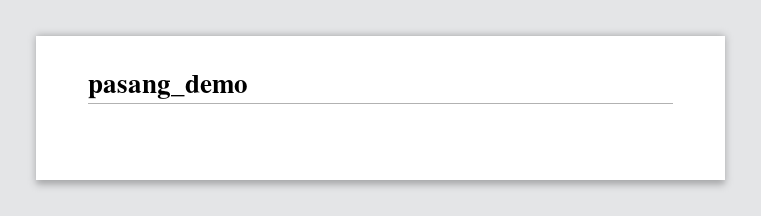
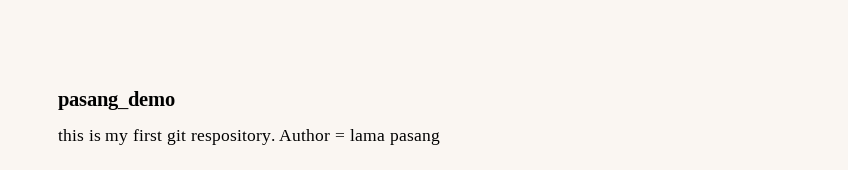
(248, 87) none -> [58,129,440,145] // this is my first git respository. Author = lama pasang

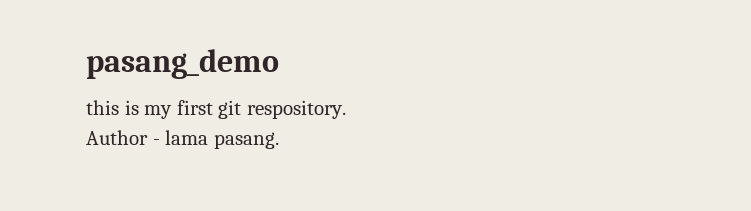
[279,129,440,145] Author = lama pasang -> [86,130,279,149] // Author - lama pasang.

